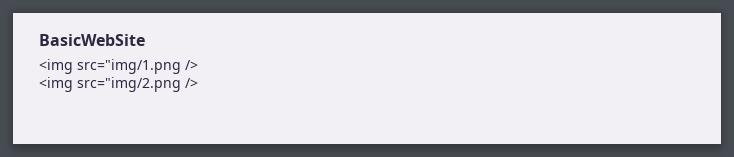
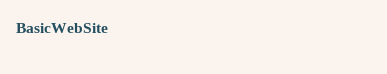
[39,59,198,74] [39,77,198,92] // <img src="img/1.png /> // <img src="img/2.png /> -> (108, 28) none

